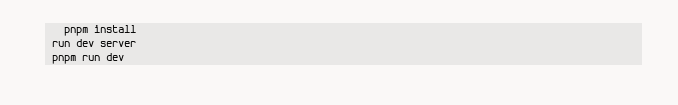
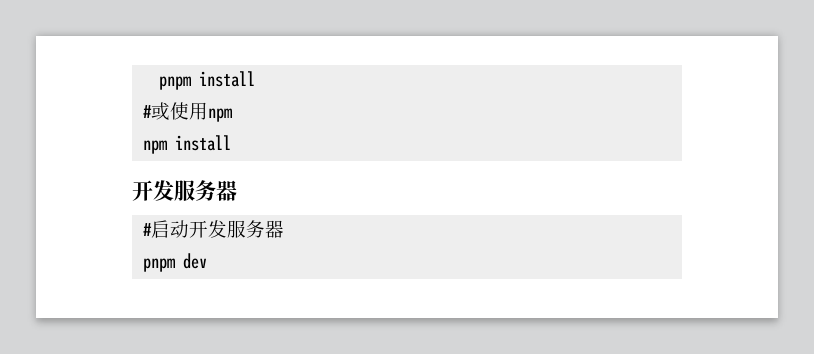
[51,39,136,47] [51,55,100,64] run dev server // pnpm run -> [142,102,232,122] [142,135,231,154] [132,180,237,201] [142,220,284,238] [142,258,175,272] #或使用npm // npm install // 开发服务器 // #启动开发服务器 // pnpm

